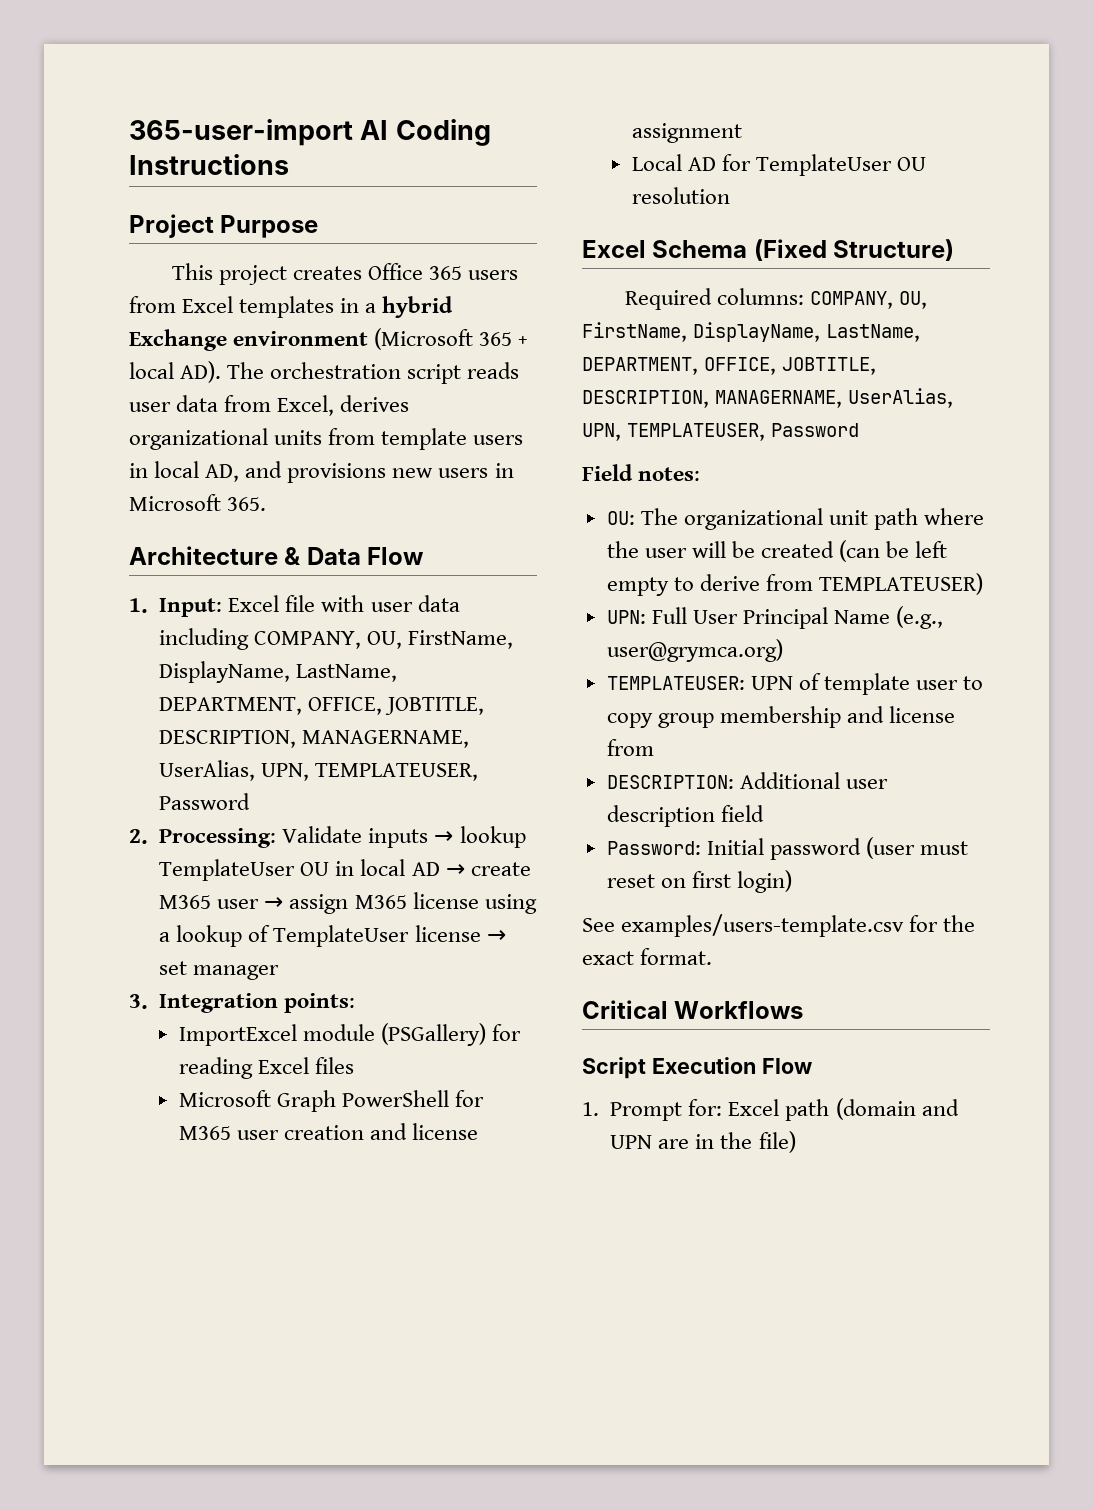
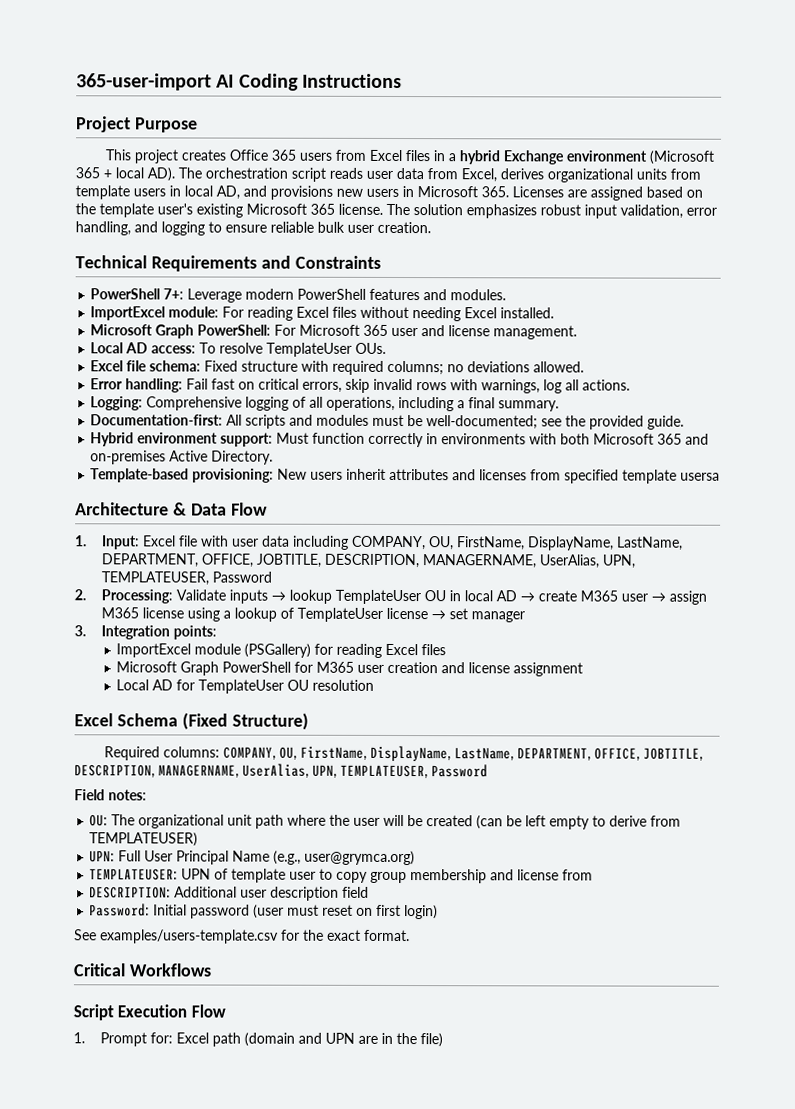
[239,296,335,318] templates -> [404,150,430,162] files
(267, 504) none -> [512,186,703,201] [75,203,717,219] [75,221,431,236] [75,255,381,272] [90,288,507,303] [90,306,555,322] [90,324,578,340] [90,342,387,357] [90,360,585,376] [90,378,631,394] [90,396,560,412] [90,414,685,430] [90,432,710,448] [90,450,274,465] [90,468,721,484] Licenses are assigned based on the template user's existing Microsoft 365 license. The solution emphasizes robust input validation, error handling, and logging to ensure reliable bulk user creation. // Technical Requirements and Constraints // PowerShell 7+: Leverage modern PowerShell features and modules. // ImportExcel module: For reading Excel files without needing Excel installed. // Microsoft Graph PowerShell: For Microsoft 365 user and license management. // Local AD access: To resolve TemplateUser OUs. // Excel file schema: Fixed structure with required columns; no deviations allowed. // Error handling: Fail fast on critical errors, skip invalid rows with warnings, log all actions. // Logging: Comprehensive logging of all operations, including a final summary. // Documentation-first: All scripts and modules must be well-documented; see the provided guide. // Hybrid environment support: Must function correctly in environments with both Microsoft 365 and on-premises Active Directory. // Template-based provisioning: New users inherit attributes and licenses from specified template usersa

